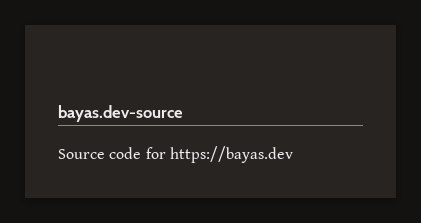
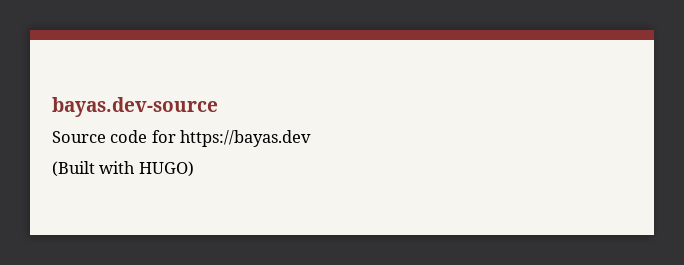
(293, 154) none -> [52,161,194,177] // (Built with HUGO)

